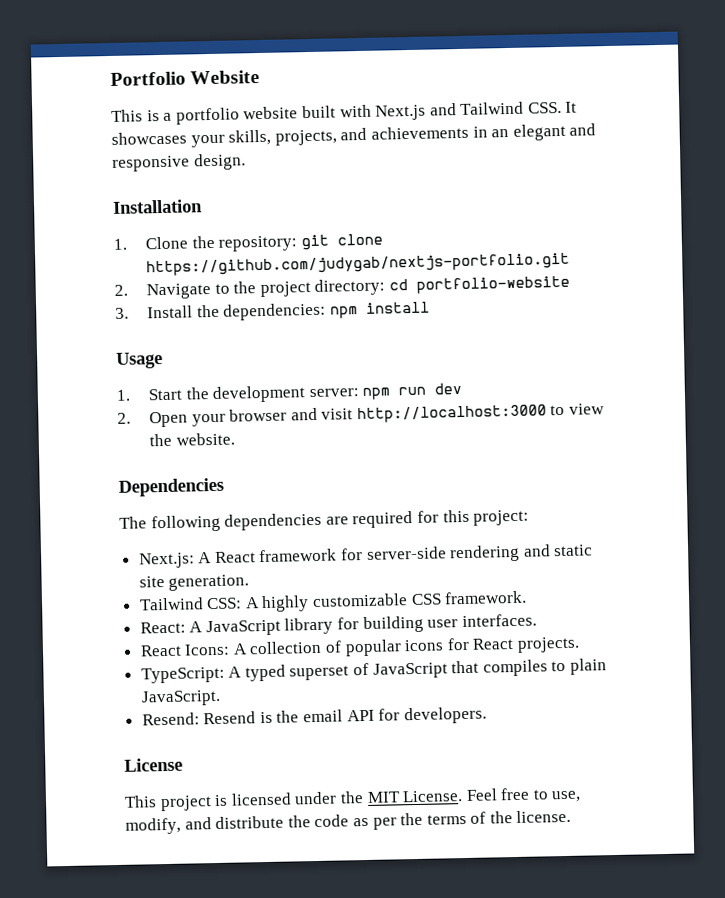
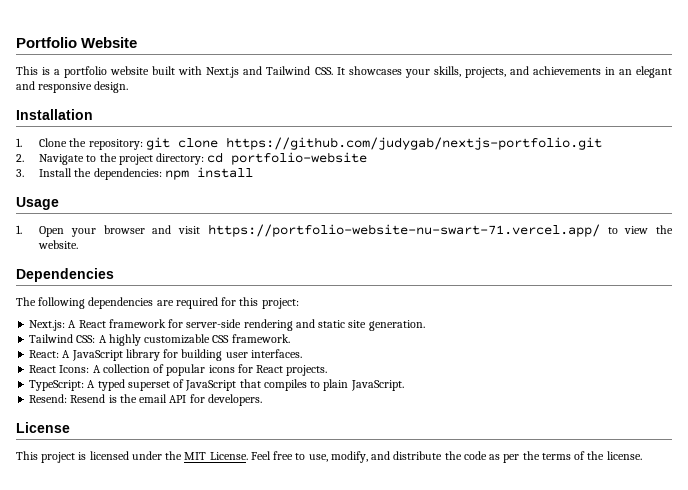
[147,382,463,403] [117,412,131,424] Start the development server: npm run dev // 2. -> (22, 229) none
[356,404,547,424] http://localhost:3000 -> [207,224,600,237] https://portfolio-website-nu-swart-71.vercel.app/

